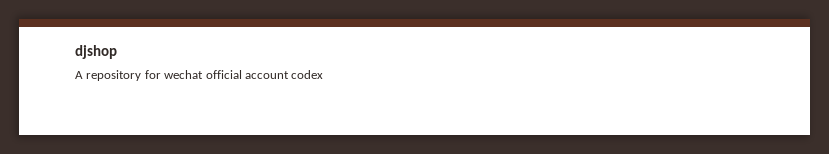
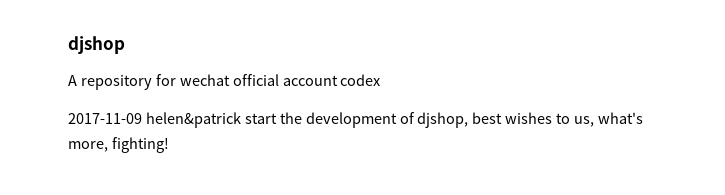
(324, 74) none -> [68,112,644,128] [68,137,169,153] // 2017-11-09 helen&patrick start the development of djshop, best wishes to us, what's more, fighting!

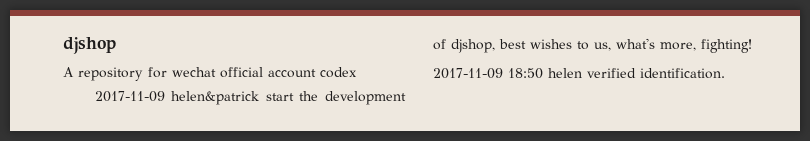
(169, 145) none -> [433,68,725,79] // 2017-11-09 18:50 helen verified identification.

